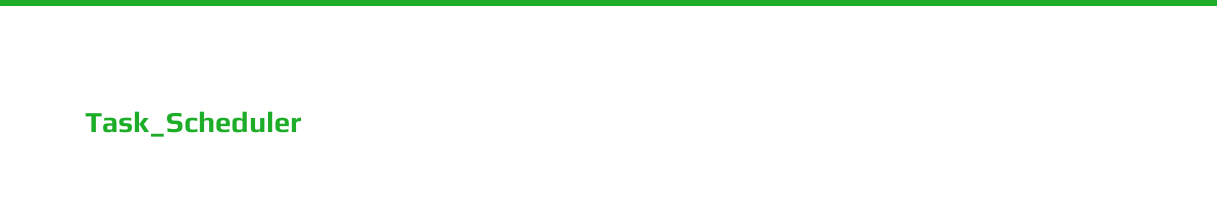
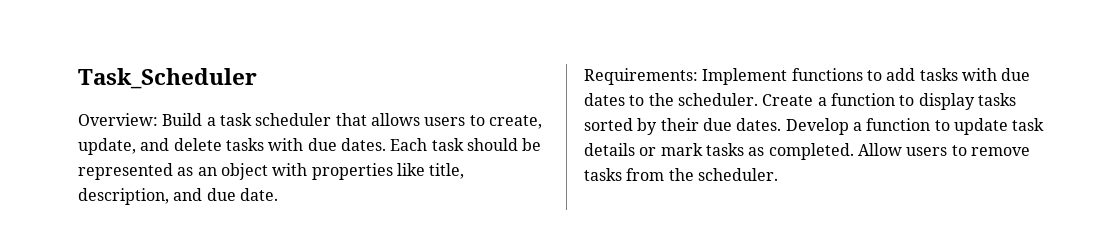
(302, 124) none -> [78,113,542,129] [78,138,542,155] [78,163,465,180] [78,188,278,205] [584,68,1031,85] [584,93,1016,110] [584,118,1045,135] [584,143,1030,160] [584,168,778,181] // Overview: Build a task scheduler that allows users to create, update, and delete tasks with due dates. Each task should be represented as an object with properties like title, description, and due date. // Requirements: Implement functions to add tasks with due dates to the scheduler. Create a function to display tasks sorted by their due dates. Develop a function to update task details or mark tasks as completed. Allow users to remove tasks from the scheduler.

